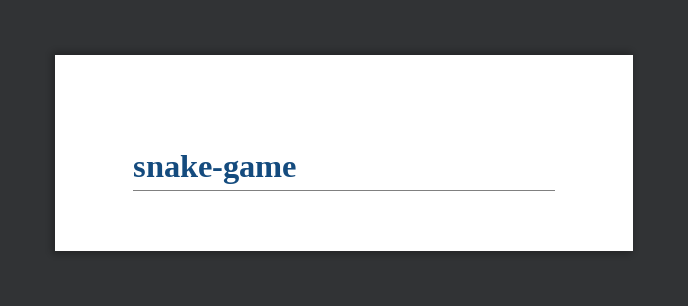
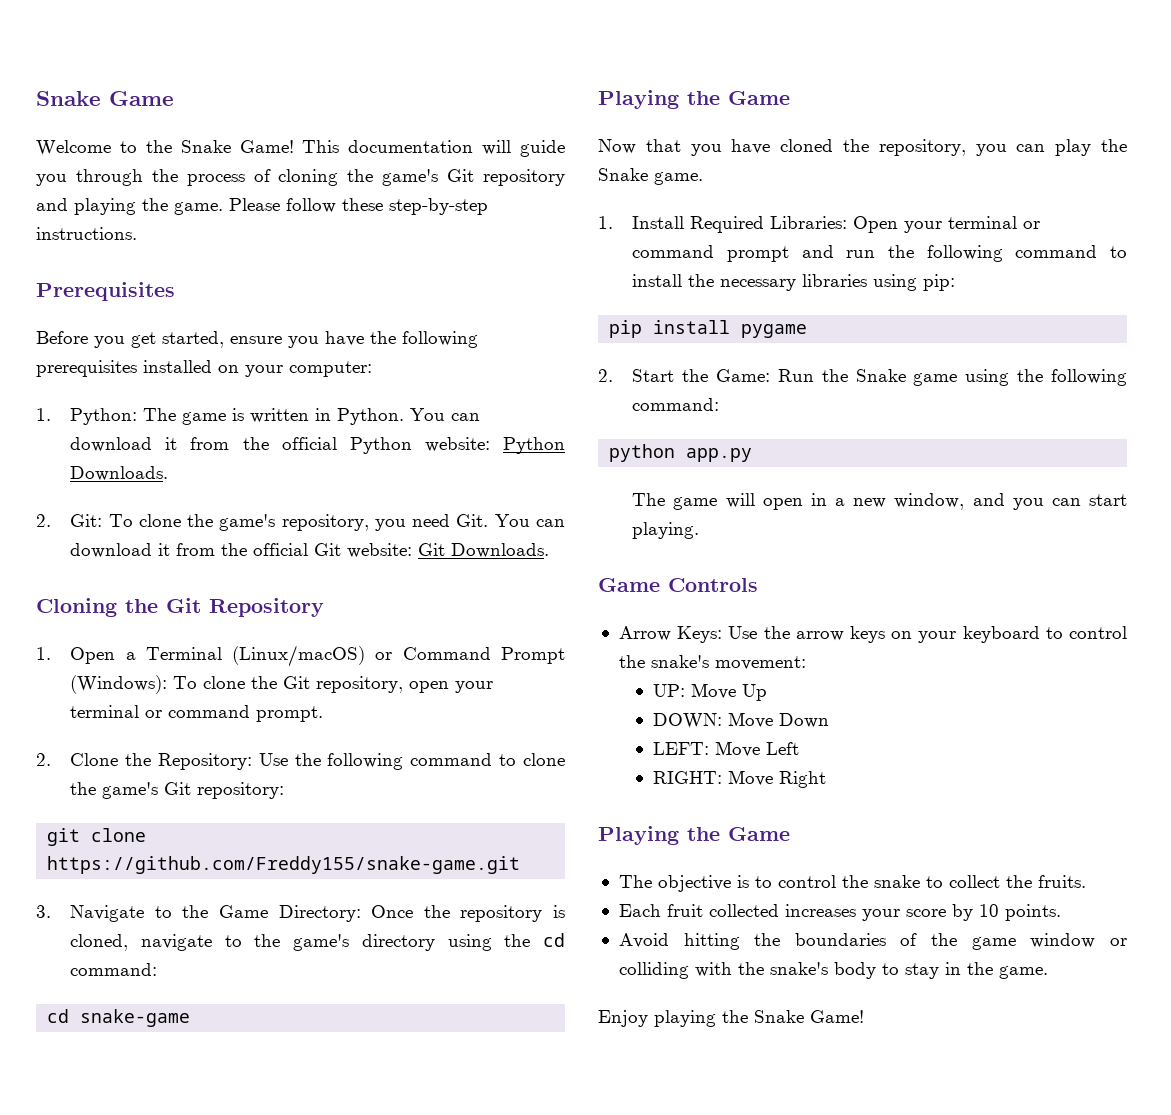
[133,155,296,184] snake-game -> [36,91,174,106] [36,140,565,157] [36,169,566,186] [36,198,488,215] [36,227,137,240] [36,282,175,301] [36,331,478,348] [36,360,372,377] [36,408,481,425] [70,437,565,454] [70,466,169,481] [36,514,566,531] [70,543,550,558] [36,598,324,617] [36,645,565,667] [70,675,494,694] [70,705,324,722] [36,753,565,770] [70,782,285,799] [47,828,147,846] [47,856,521,874] [36,905,565,922] [70,933,565,951] [70,963,158,976] [47,1009,191,1027] [598,90,790,109] [598,139,1127,156] [598,168,703,185] [598,216,1041,233] [632,245,1127,262] [632,274,956,291] [609,320,808,338] [598,369,1127,386] [632,398,720,411] [609,444,753,462] [632,493,1127,510] [632,522,700,539] [598,578,758,592] [618,626,1127,643] [618,655,806,670] [653,683,768,701] [653,712,830,729] [653,741,800,757] [653,770,827,788] [598,826,790,845] [618,875,1086,892] [618,904,1061,921] [618,933,1127,950] [618,962,1048,979] [598,1010,864,1027] Snake Game // Welcome to the Snake Game! This documentation will guide you through the process of cloning the game's Git repository and playing the game. Please follow these step-by-step instructions. // Prerequisites // Before you get started, ensure you have the following prerequisites installed on your computer: // 1. Python: The game is written in Python. You can download it from the official Python website: Python Downloads. // 2. Git: To clone the game's repository, you need Git. You can download it from the official Git website: Git Downloads. // Cloning the Git Repository // 1. Open a Terminal (Linux/macOS) or Command Prompt (Windows): To clone the Git repository, open your terminal or command prompt. // 2. Clone the Repository: Use the following command to clone the game's Git repository: // git clone https://github.com/Freddy155/snake-game.git // 3. Navigate to the Game Directory: Once the repository is cloned, navigate to the game's directory using the cd command: // cd snake-game // Playing the Game // Now that you have cloned the repository, you can play the Snake game. // 1. Install Required Libraries: Open your terminal or command prompt and run the following command to install the necessary libraries using pip: // pip install pygame // 2. Start the Game: Run the Snake game using the following command: // python app.py // The game will open in a new window, and you can start playing. // Game Controls // Arrow Keys: Use the arrow keys on your keyboard to control the snake's movement: // UP: Move Up // DOWN: Move Down // LEFT: Move Left // RIGHT: Move Right // Playing the Game // The objective is to control the snake to collect the fruits. // Each fruit collected increases your score by 10 points. // Avoid hitting the boundaries of the game window or colliding with the snake's body to stay in the game. // Enjoy playing the Snake Game!

